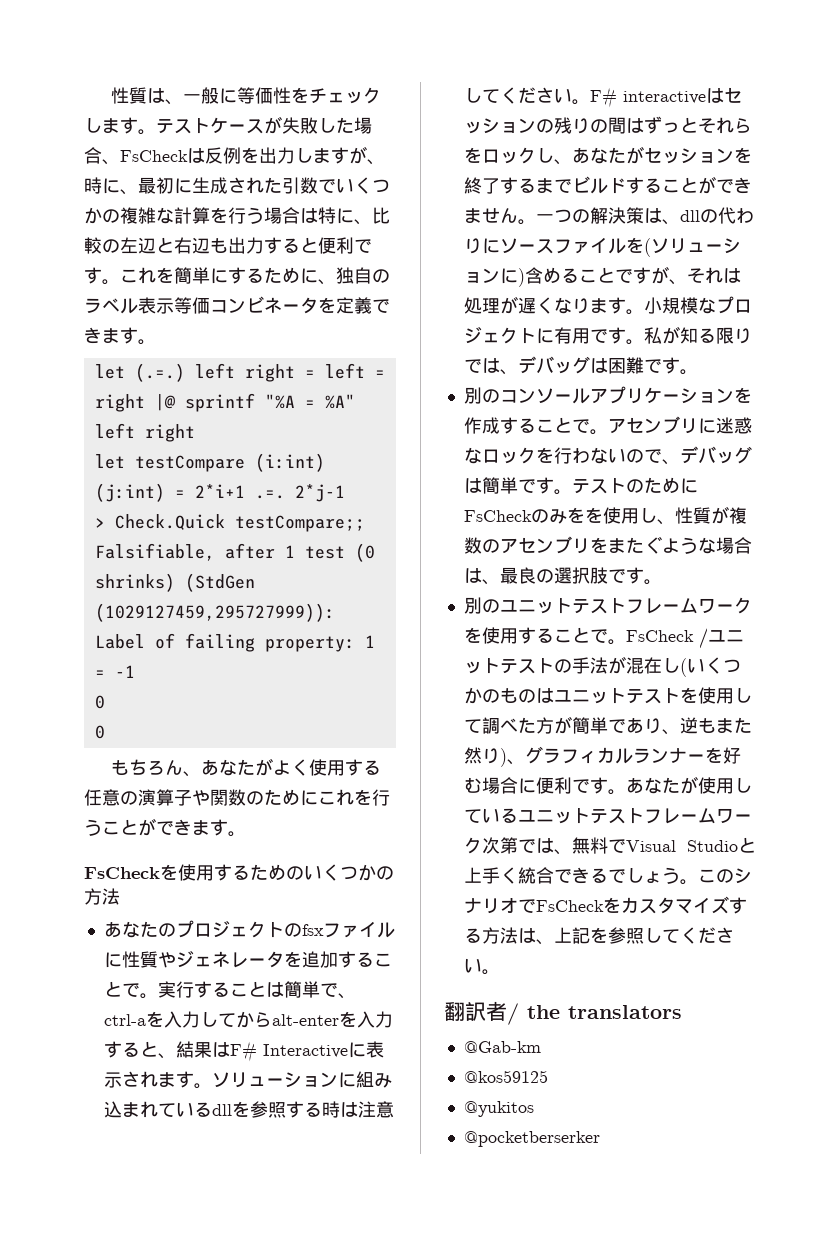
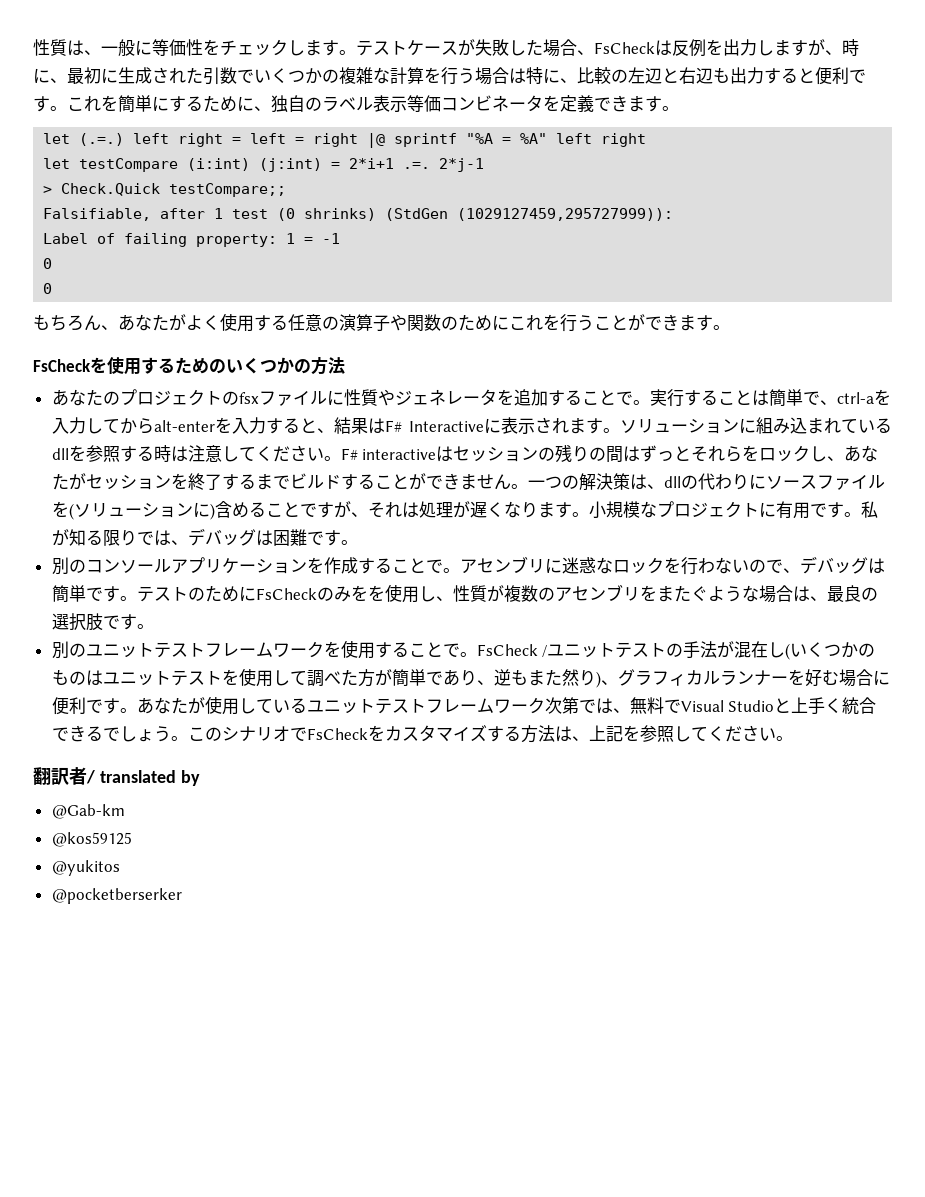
[527,1005,682,1019] the translators -> [99,770,200,786] translated by

